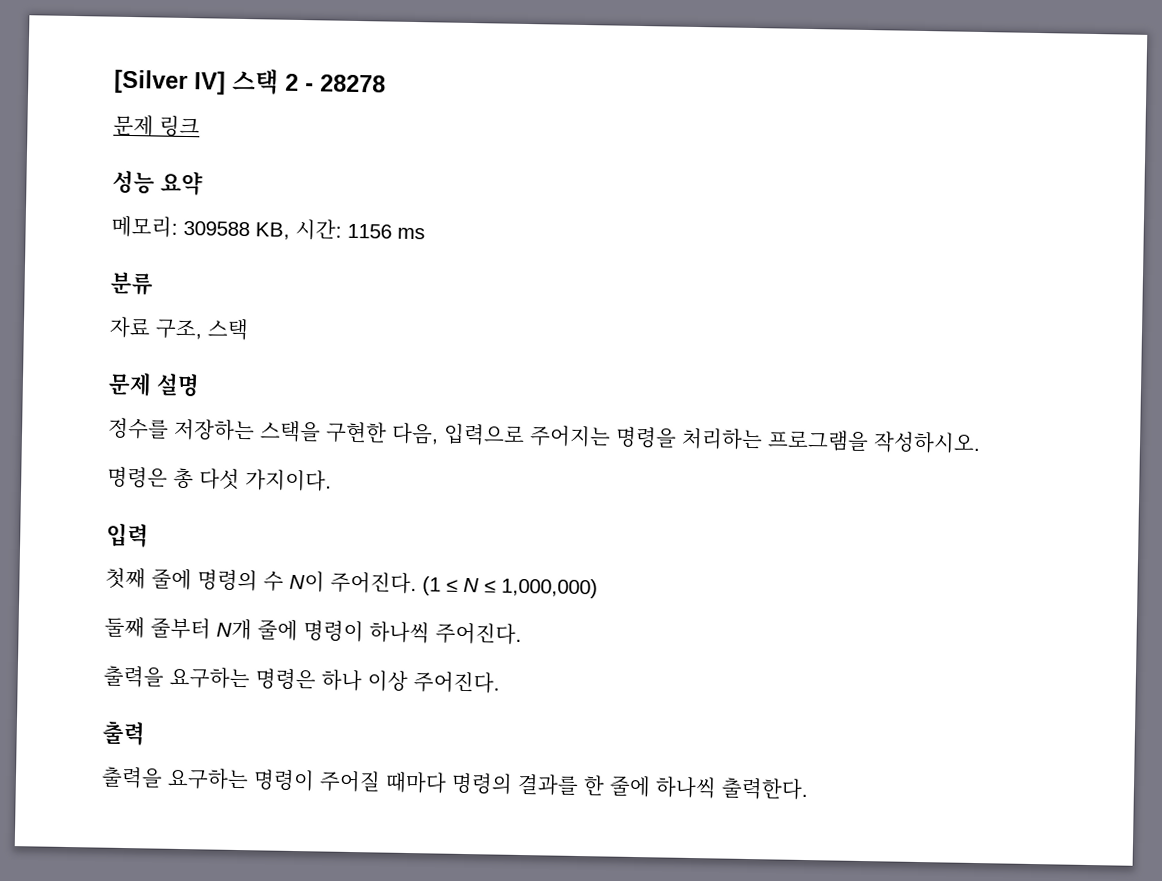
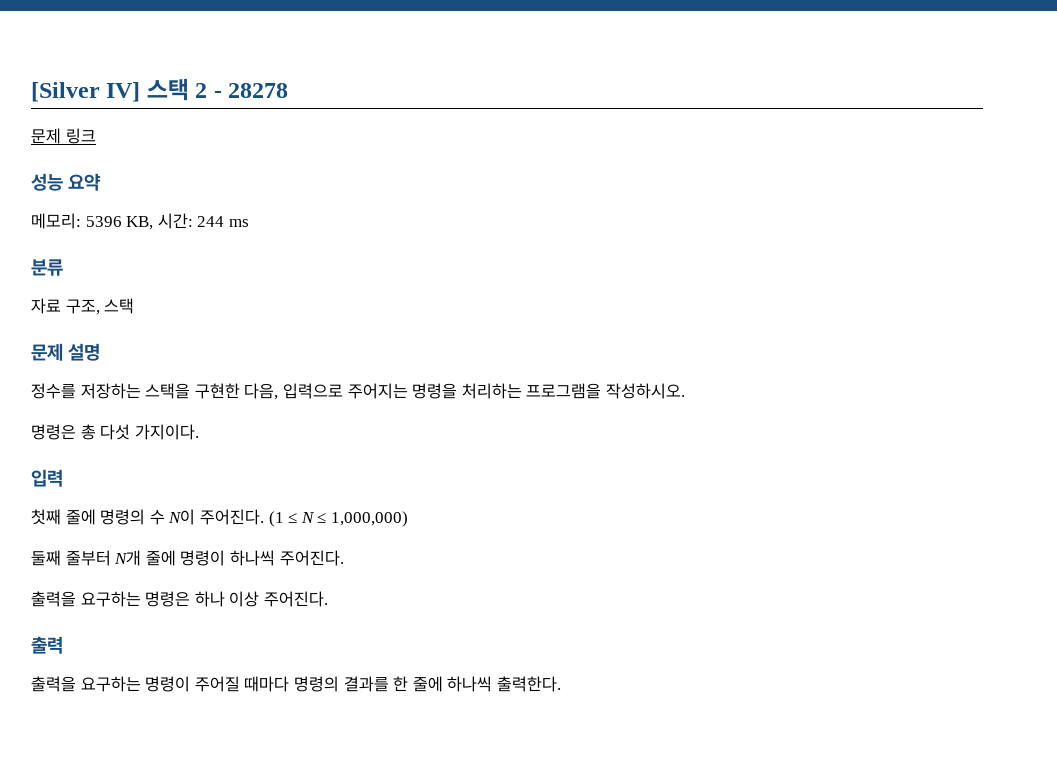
[183,220,250,237] 309588 -> [85,216,122,227] 5396
[347,223,392,239] 1156 -> [197,216,225,227] 244

